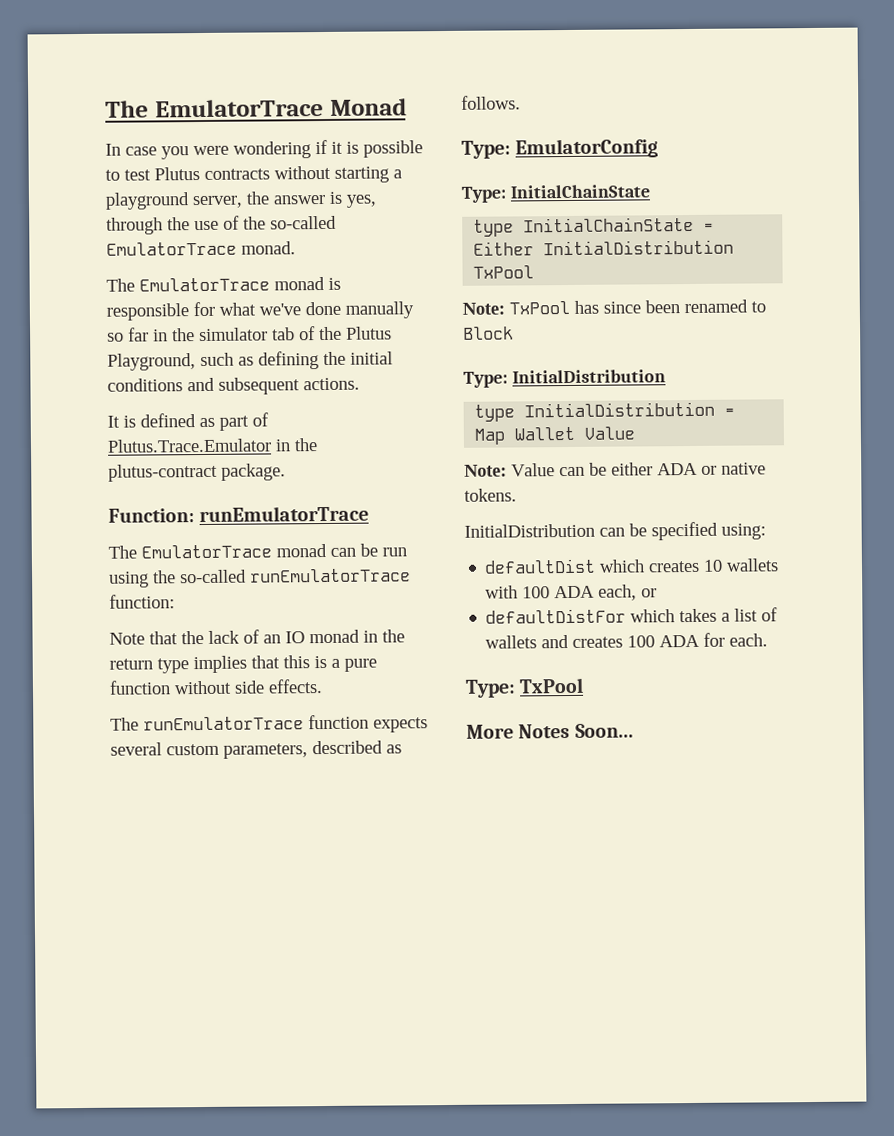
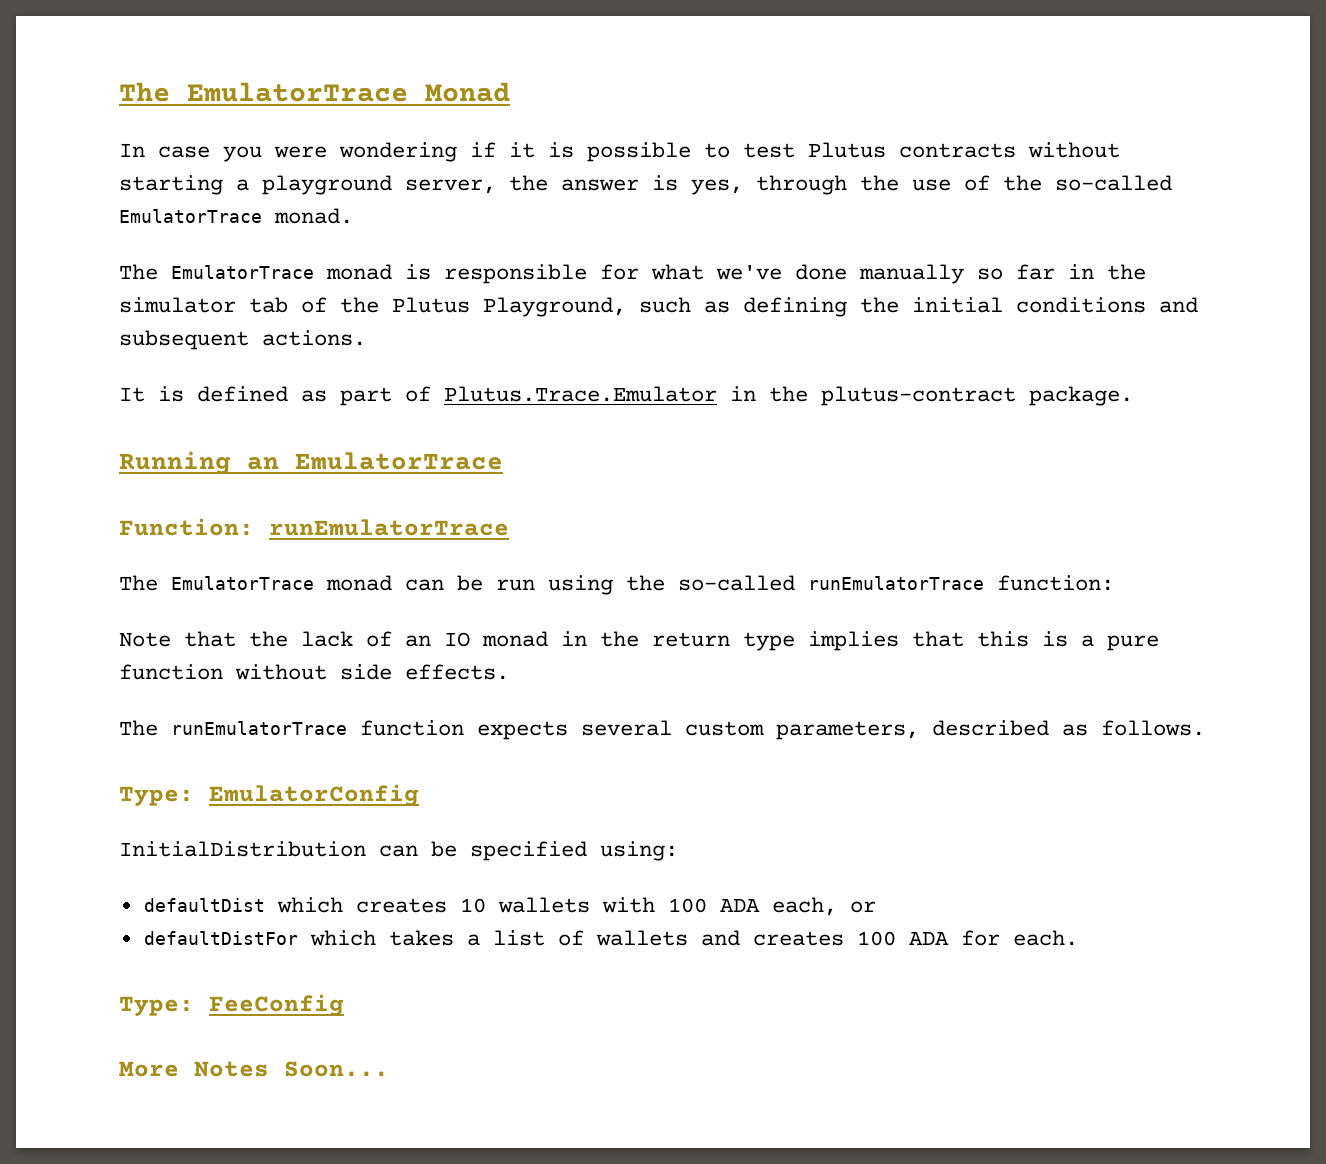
(286, 472) none -> [119,451,503,475] // Running an EmulatorTrace
[461,184,650,203] [473,216,715,237] [473,239,735,256] [473,265,535,279] [462,299,766,315] [463,326,514,340] [463,369,666,388] [474,401,736,422] [474,426,636,445] [464,462,766,477] [464,488,517,502] // Type: InitialChainState // type InitialChainState = Either InitialDistribution TxPool // Note: TxPool has since been renamed to Block // Type: InitialDistribution // type InitialDistribution = Map Wallet Value // Note: Value can be either ADA or native tokens. -> (419, 795) none
[519,677,585,694] TxPool -> [209,994,344,1016] FeeConfig

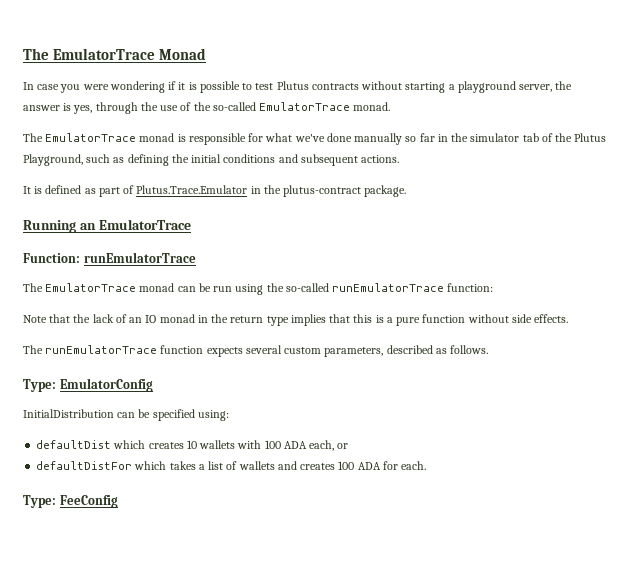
[119,1061,389,1077] // More Notes Soon... -> (118, 501) none

